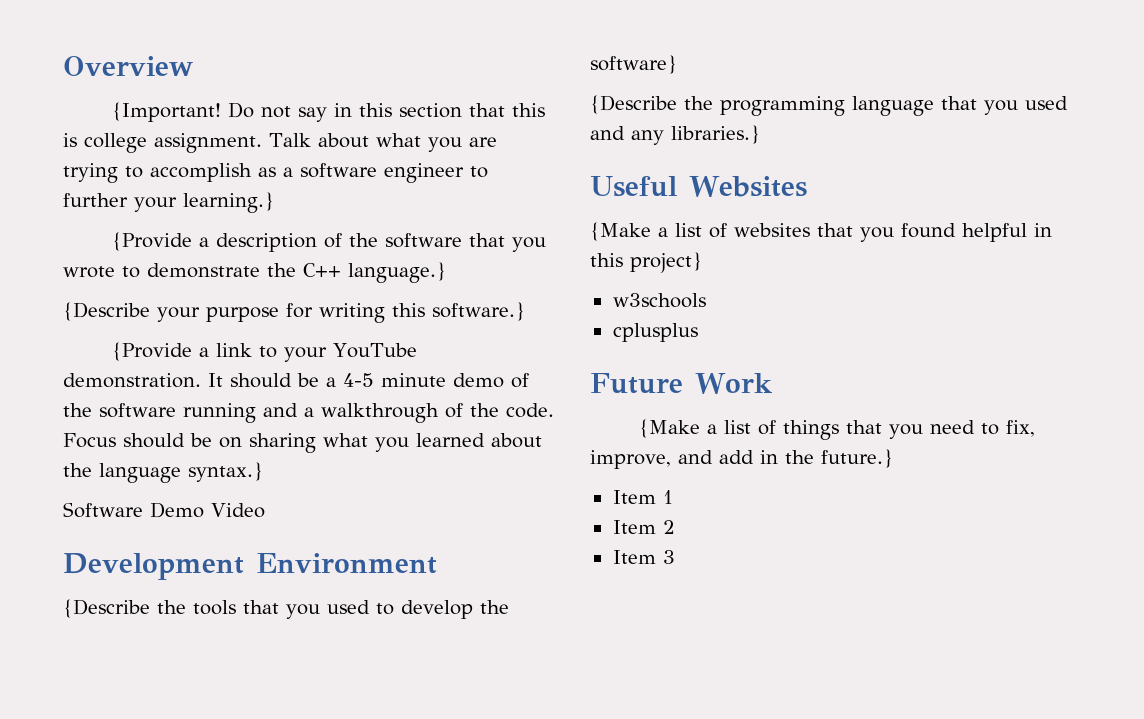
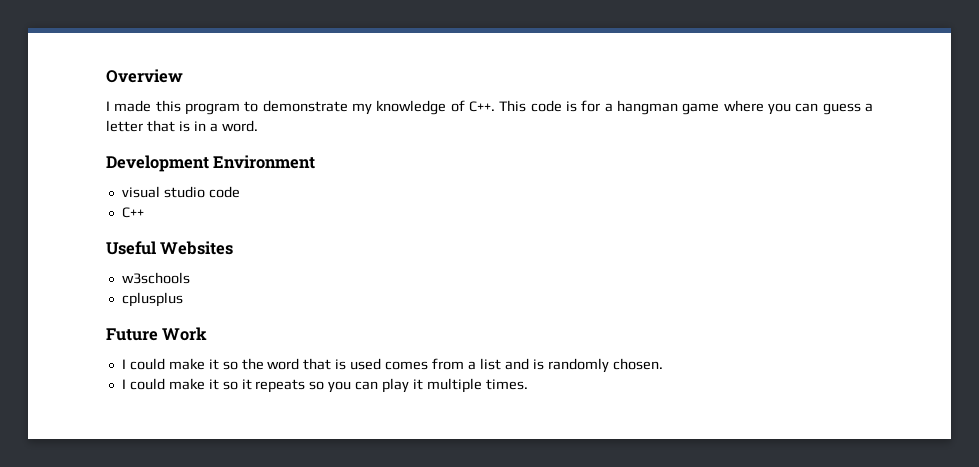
[112,102,546,122] [63,133,497,153] [63,163,488,183] [63,192,274,213] [112,232,547,252] [63,262,446,283] [63,302,525,323] [112,342,418,362] [63,373,529,388] [63,403,554,423] [63,433,542,453] [63,462,263,483] [63,502,265,518] [63,553,437,580] [63,599,509,619] [590,55,677,74] [590,95,1068,116] [590,125,760,145] [590,176,807,197] [590,222,1052,242] [590,252,702,273] [612,293,706,308] [612,323,698,342] [590,373,773,394] [639,419,1036,440] [590,449,893,469] [612,490,673,504] [612,520,675,534] [612,550,675,564] {Important! Do not say in this section that this is college assignment. Talk about what you are trying to accomplish as a software engineer to further your learning.} // {Provide a description of the software that you wrote to demonstrate the C++ language.} // {Describe your purpose for writing this software.} // {Provide a link to your YouTube demonstration. It should be a 4-5 minute demo of the software running and a walkthrough of the code. Focus should be on sharing what you learned about the language syntax.} // Software Demo Video // Development Environment // {Describe the tools that you used to develop the software} // {Describe the programming language that you used and any libraries.} // Useful Websites // {Make a list of websites that you found helpful in this project} // w3schools // cplusplus // Future Work // {Make a list of things that you need to fix, improve, and add in the future.} // Item 1 // Item 2 // Item 3 -> [106,100,873,115] [106,120,258,132] [106,155,316,172] [121,186,240,198] [121,207,144,218] [106,241,234,255] [121,272,190,284] [121,292,183,307] [106,327,208,341] [121,358,663,373] [121,378,528,393] I made this program to demonstrate my knowledge of C++. This code is for a hangman game where you can guess a letter that is in a word. // Development Environment // visual studio code // C++ // Useful Websites // w3schools // cplusplus // Future Work // I could make it so the word that is used comes from a list and is randomly chosen. // I could make it so it repeats so you can play it multiple times.

